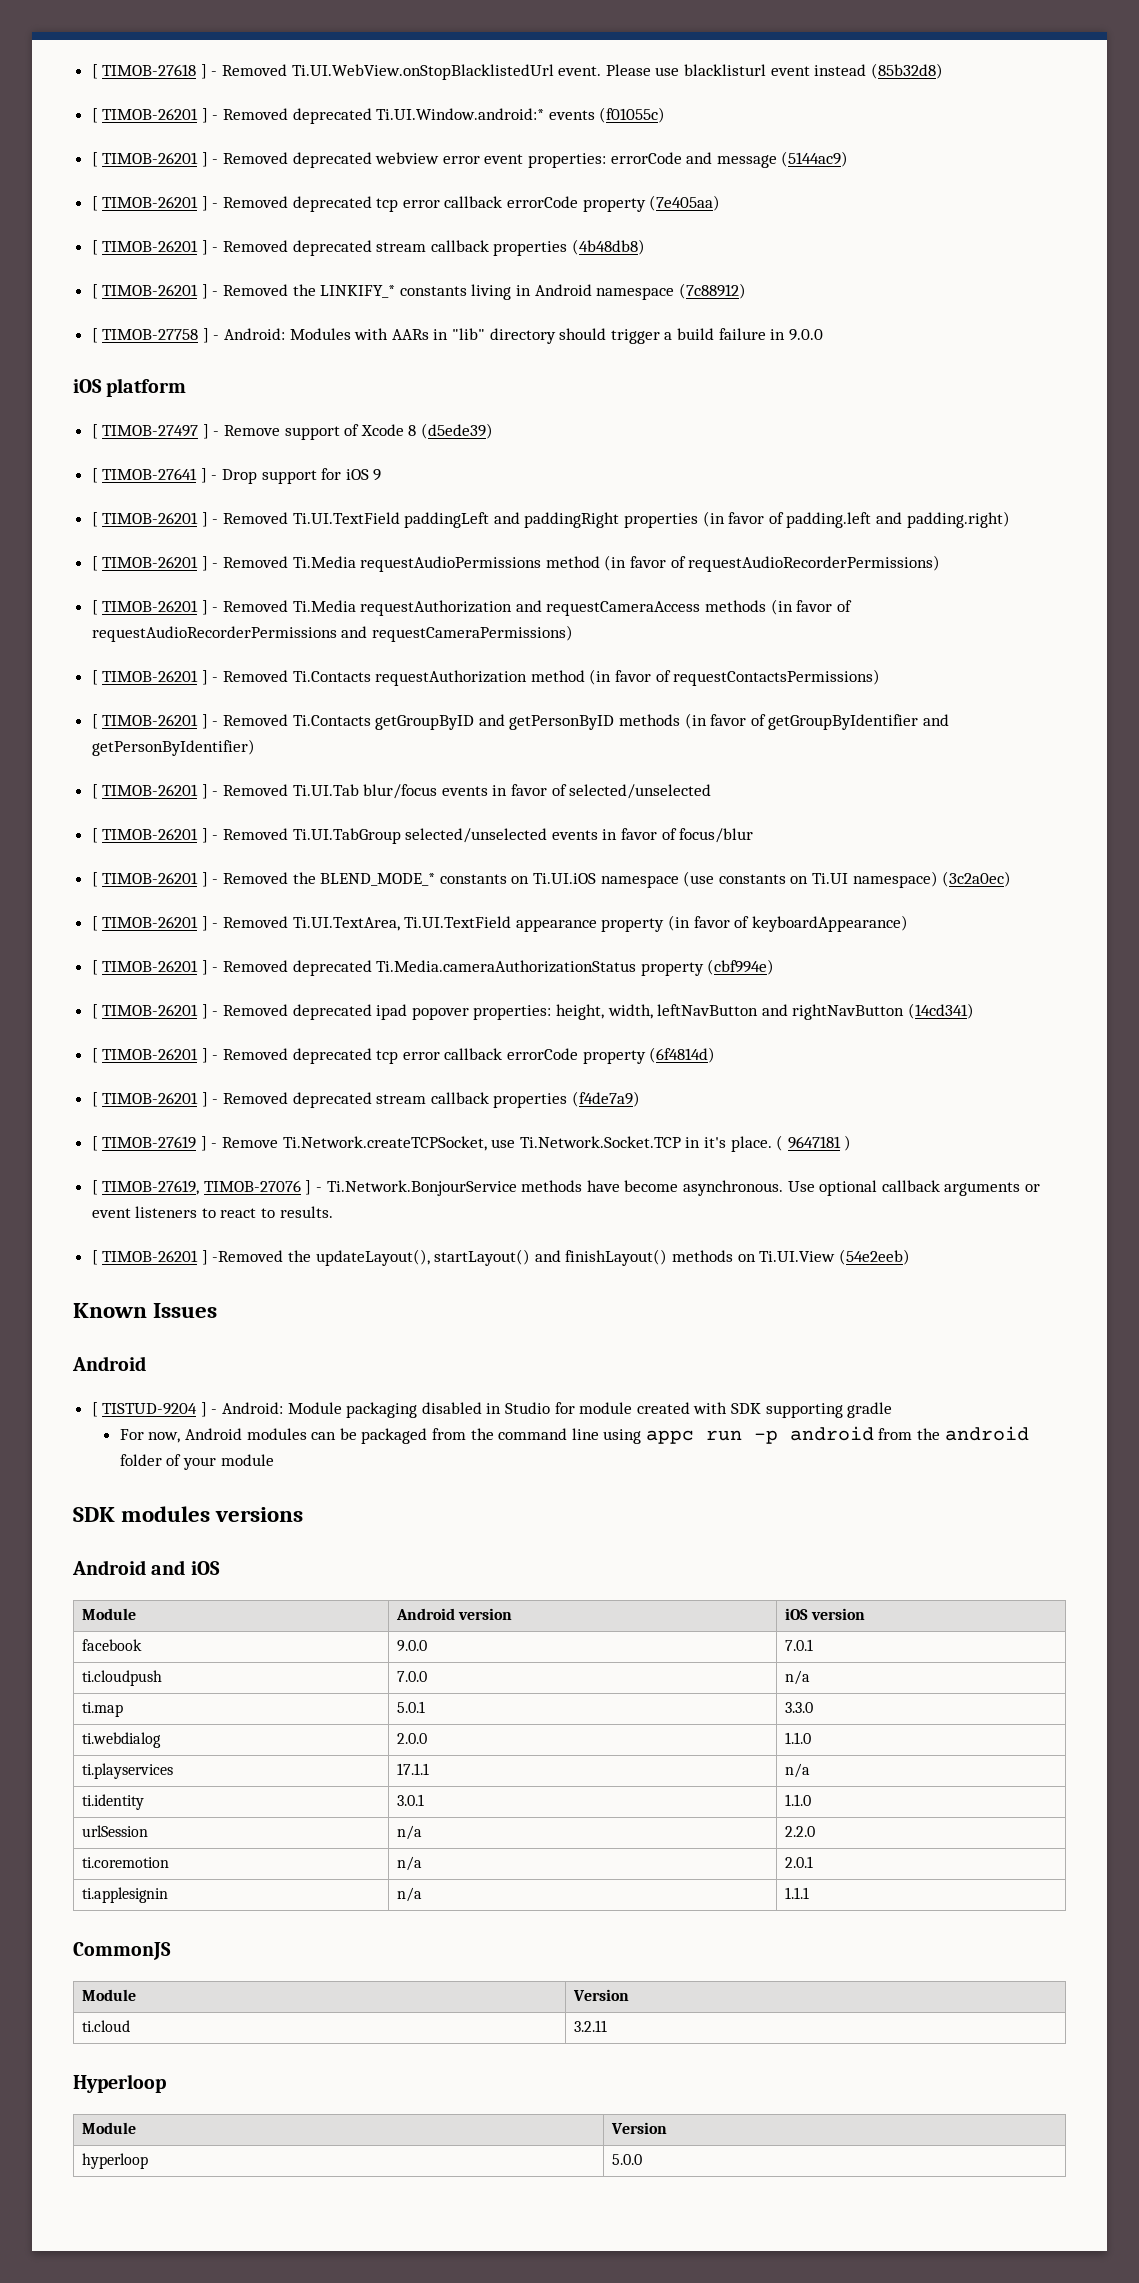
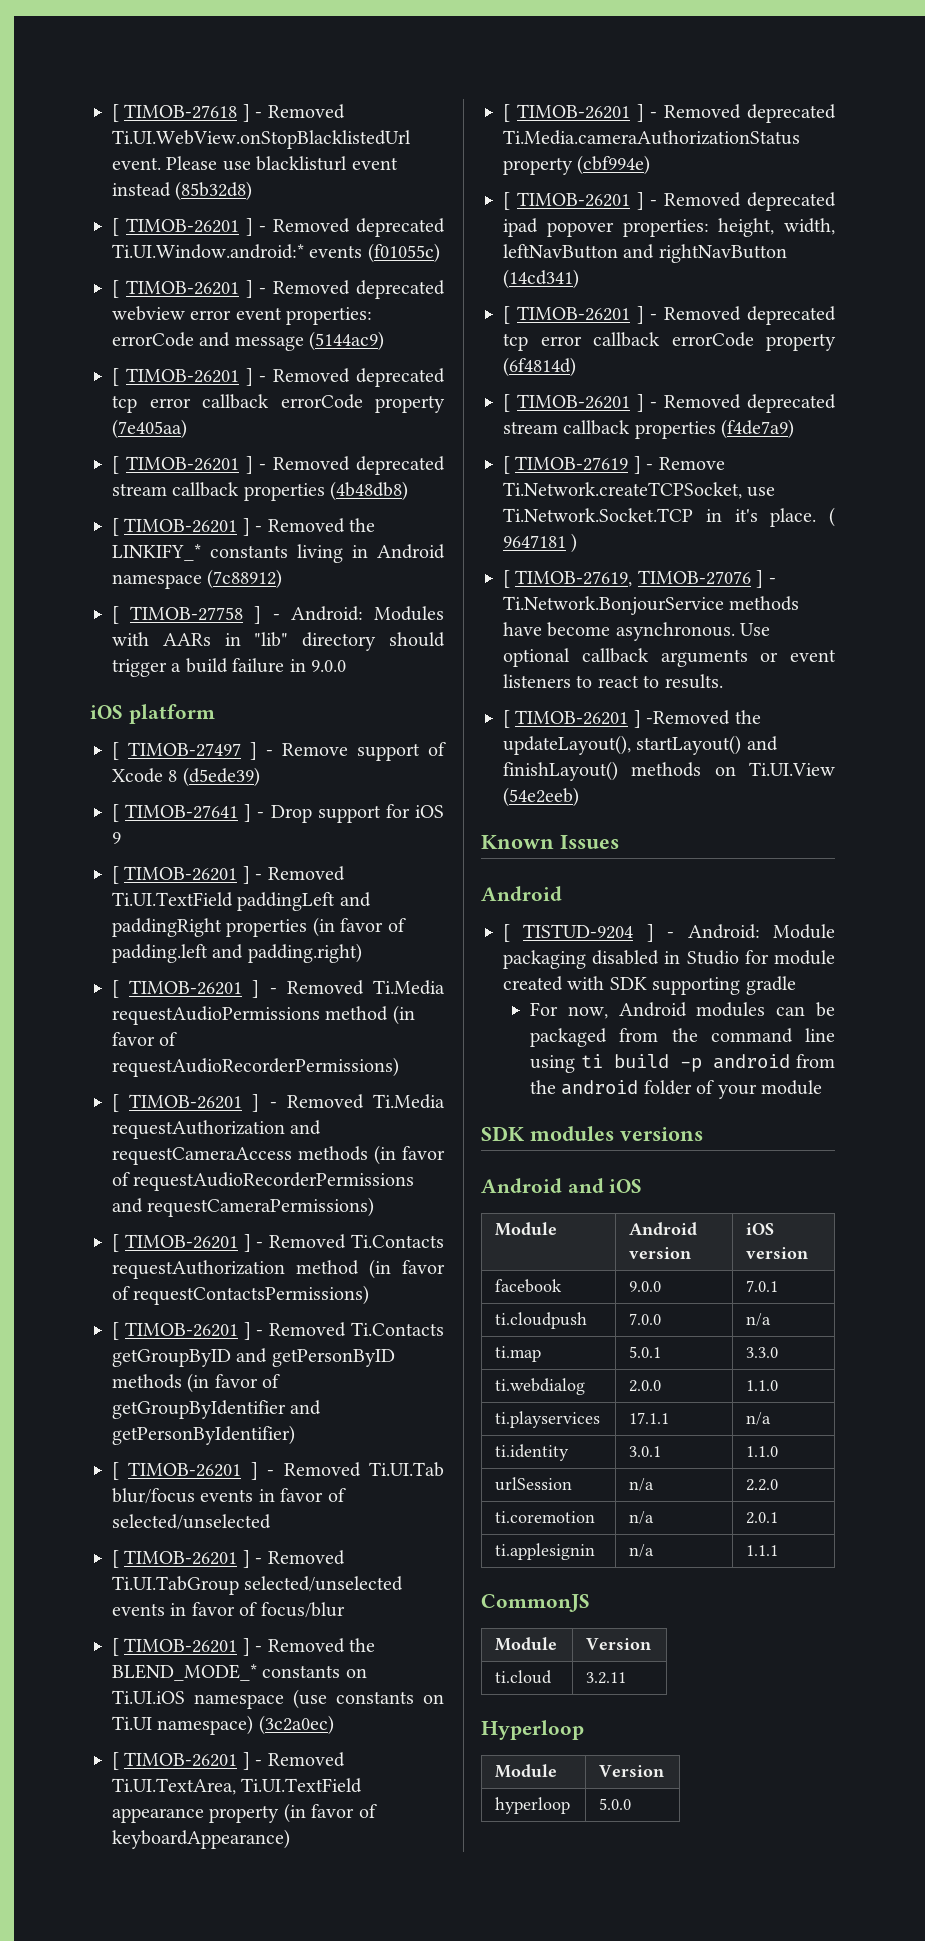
[645,1430,742,1444] appc run -> [580,1054,669,1068] ti build

